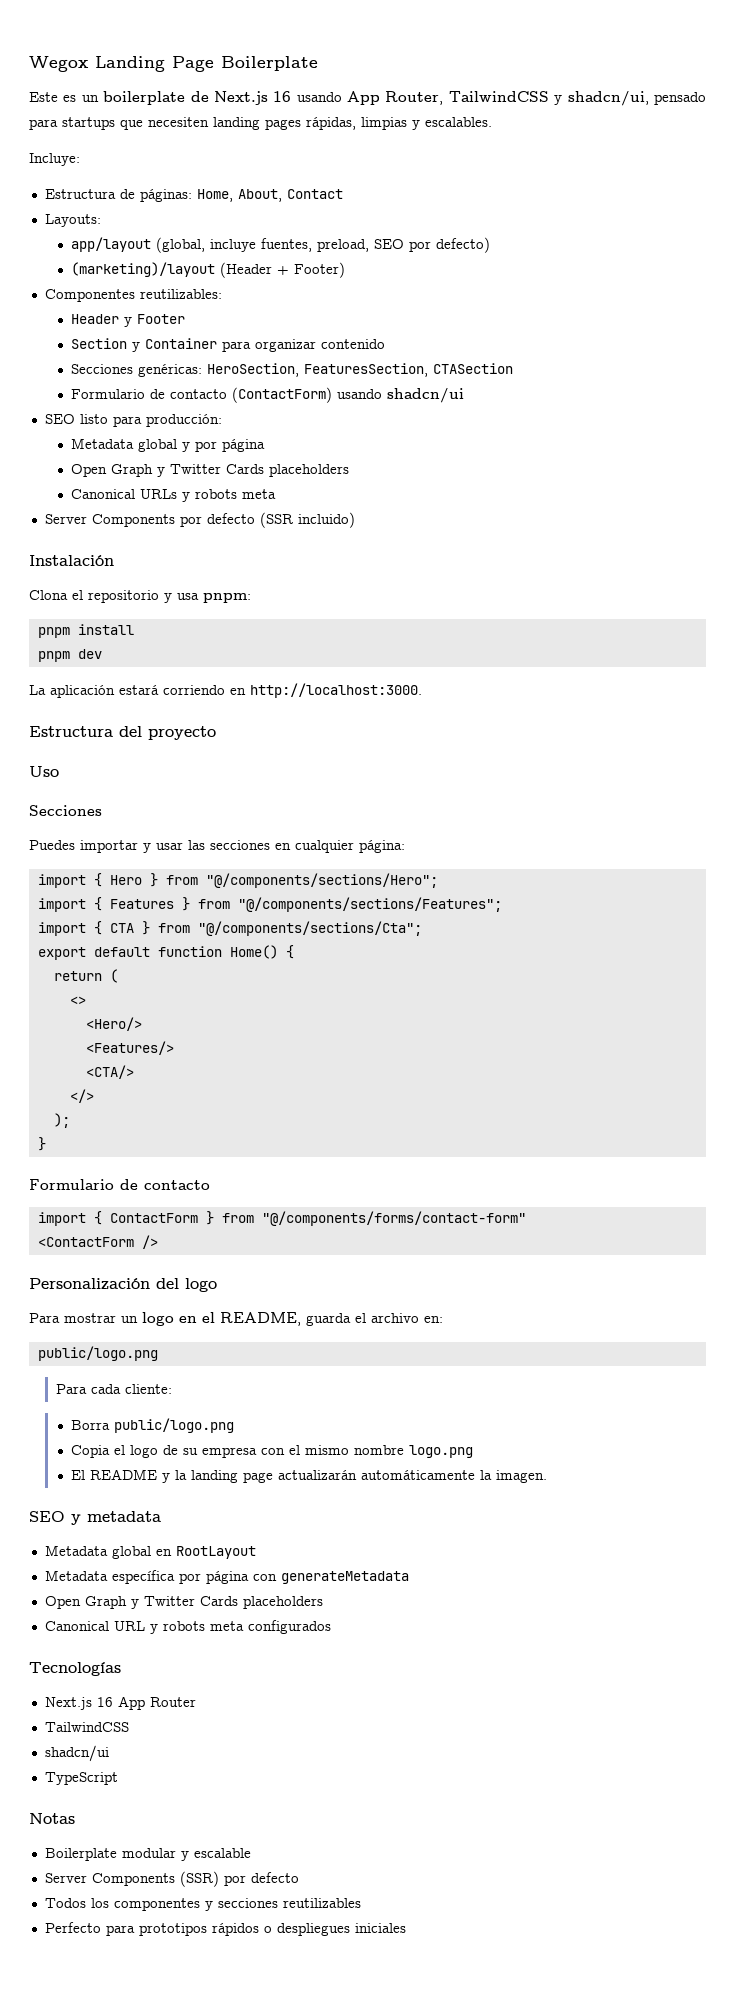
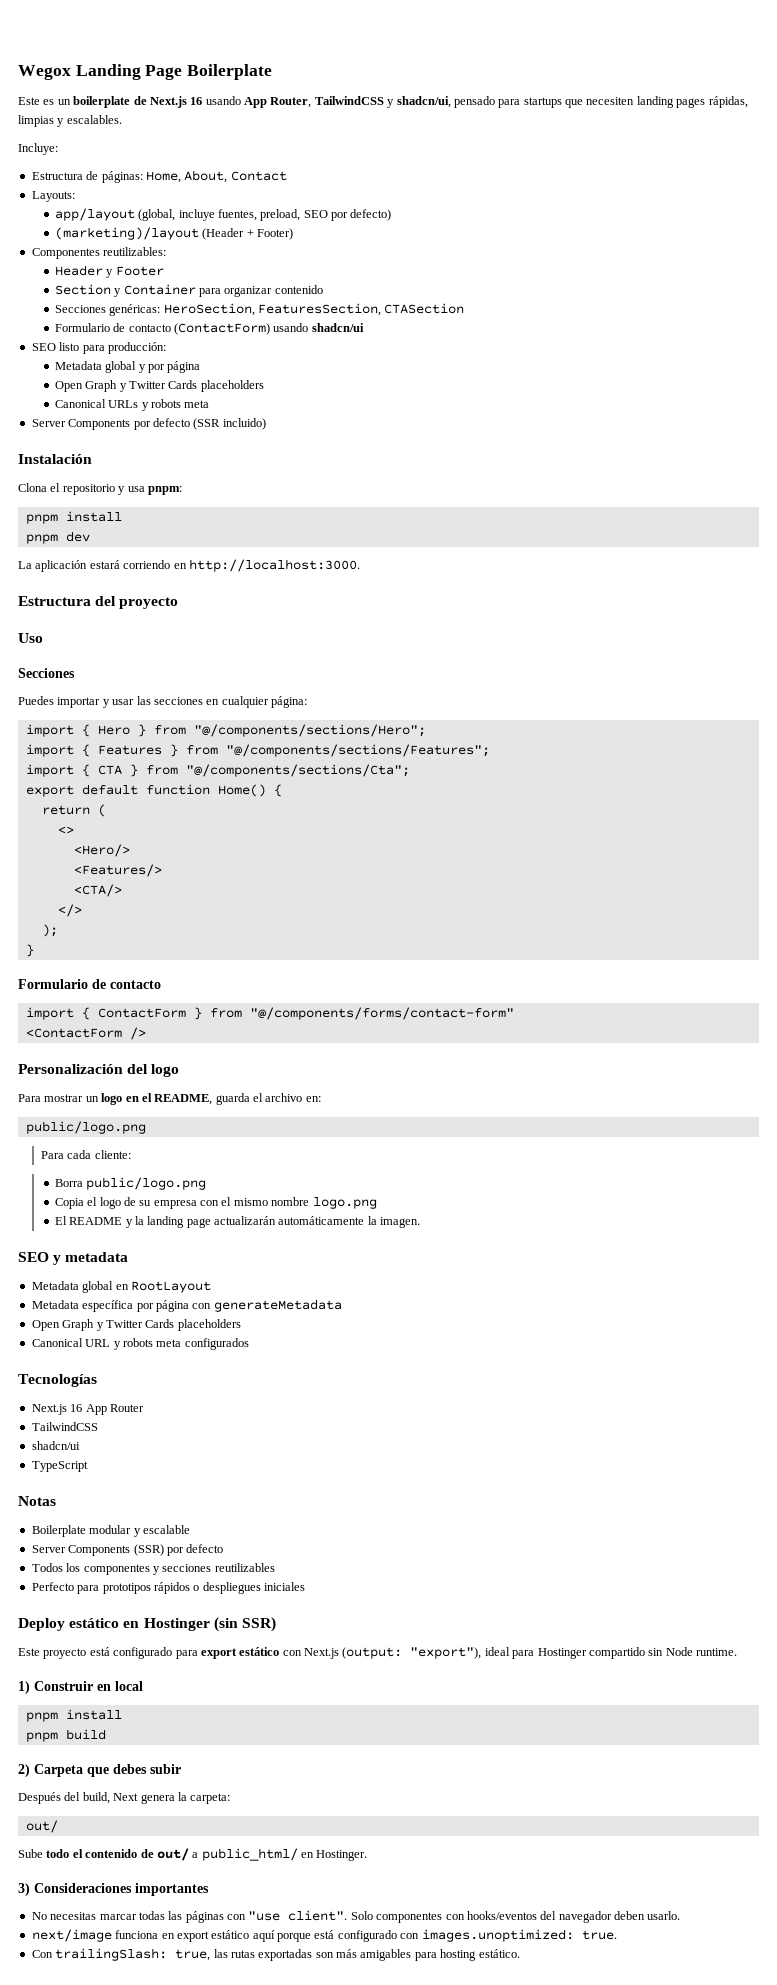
(406, 1928) none -> [18,1617,276,1632] [18,1647,737,1659] [18,1681,143,1694] [25,1709,122,1722] [25,1729,106,1742] [18,1764,181,1777] [18,1792,231,1804] [25,1820,58,1833] [18,1848,368,1861] [18,1883,209,1896] [31,1910,681,1923] [31,1929,617,1942] [31,1948,520,1961] // Deploy estático en Hostinger (sin SSR) // Este proyecto está configurado para export estático con Next.js (output: "export"), ideal para Hostinger compartido sin Node runtime. // 1) Construir en local // pnpm install // pnpm build // 2) Carpeta que debes subir // Después del build, Next genera la carpeta: // out/ // Sube todo el contenido de out/ a public_html/ en Hostinger. // 3) Consideraciones importantes // No necesitas marcar todas las páginas con "use client". Solo componentes con hooks/eventos del navegador deben usarlo. // next/image funciona en export estático aquí porque está configurado con images.unoptimized: true. // Con trailingSlash: true, las rutas exportadas son más amigables para hosting estático.

